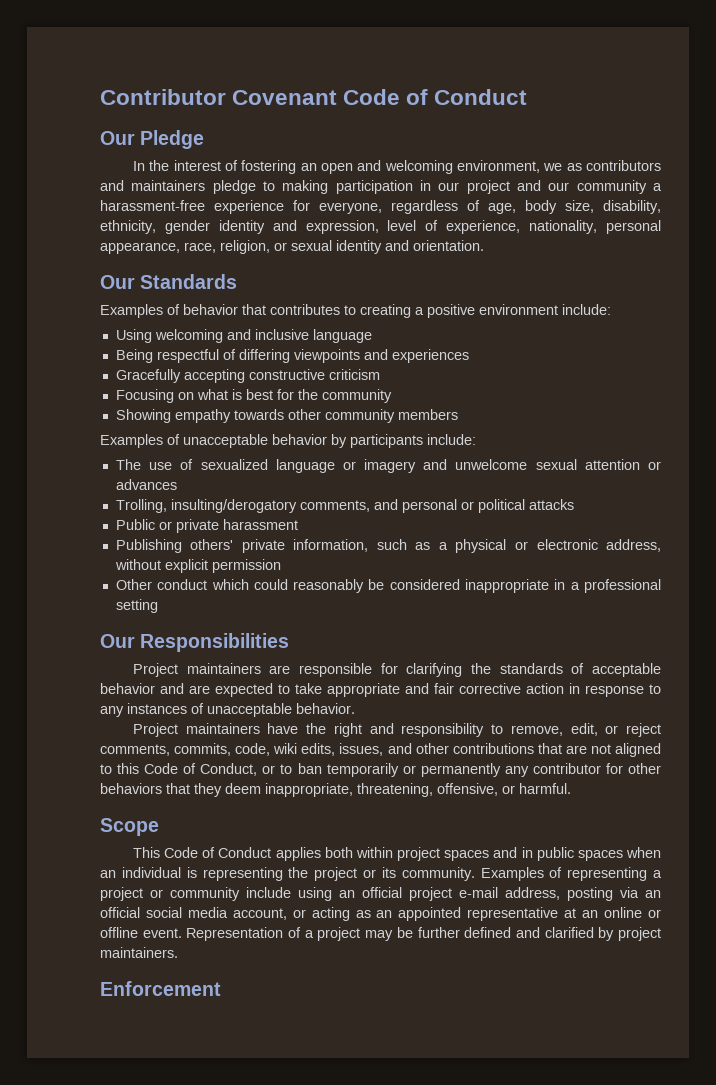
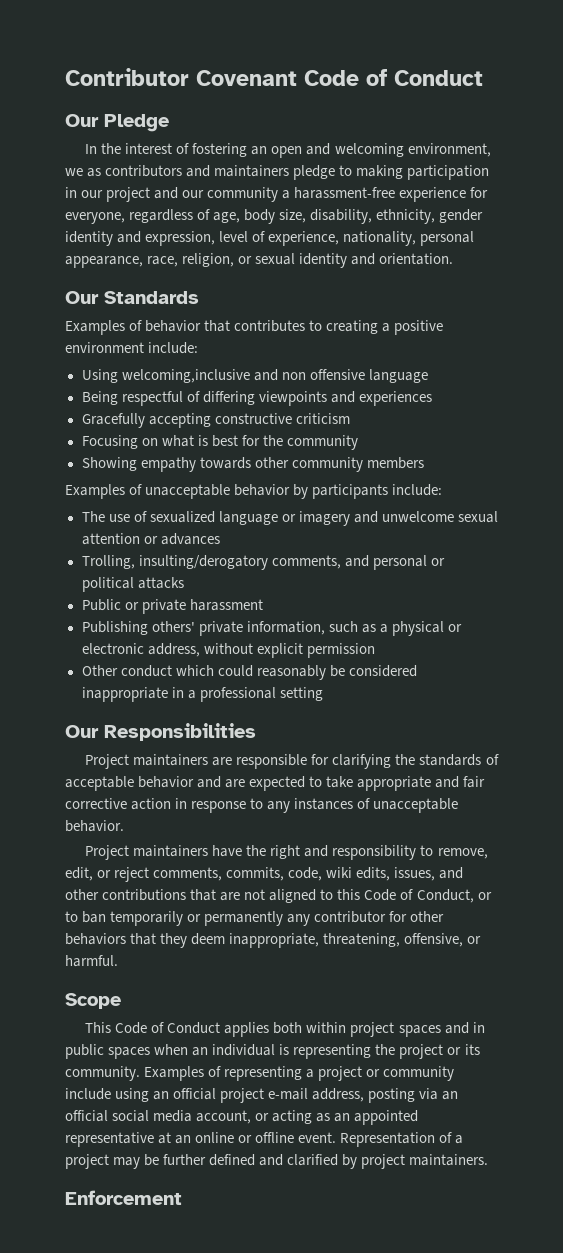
[154,329,309,343] welcoming and inclusive -> [121,369,365,383] welcoming,inclusive and non offensive

